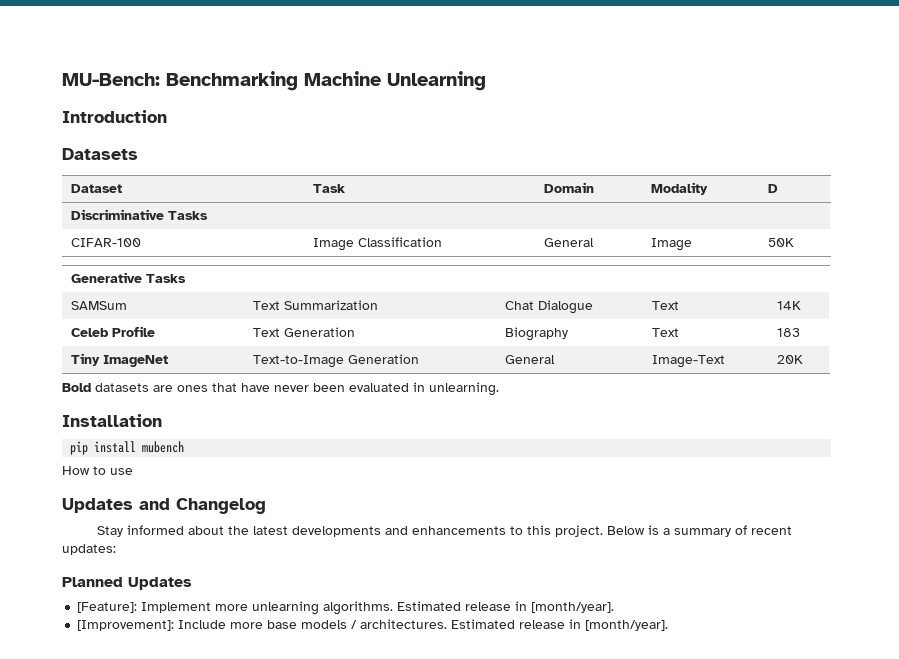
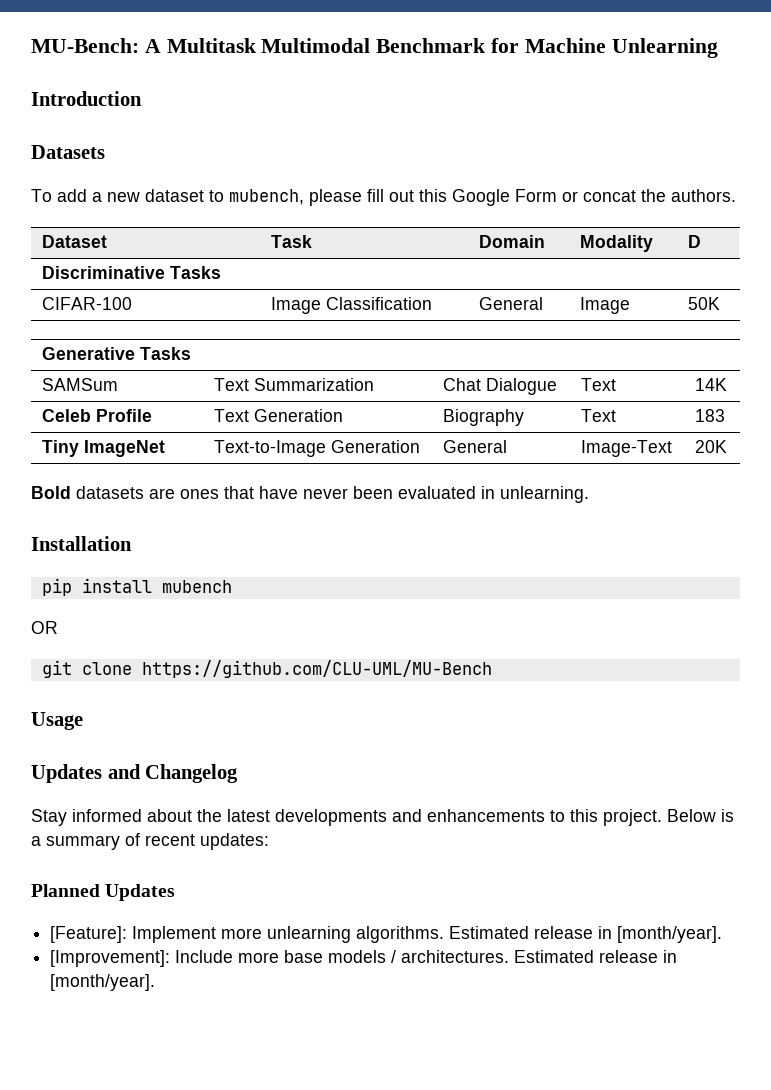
[166,71,298,91] Benchmarking -> [144,38,520,53] A Multitask Multimodal Benchmark for
(138, 154) none -> [31,189,736,206] // To add a new dataset to mubench, please fill out this Google Form or concat the authors.
[62,466,133,475] How to use -> [31,621,58,634] [41,660,492,678] [31,712,83,730] OR // git clone https://github.com/CLU-UML/MU-Bench // Usage

